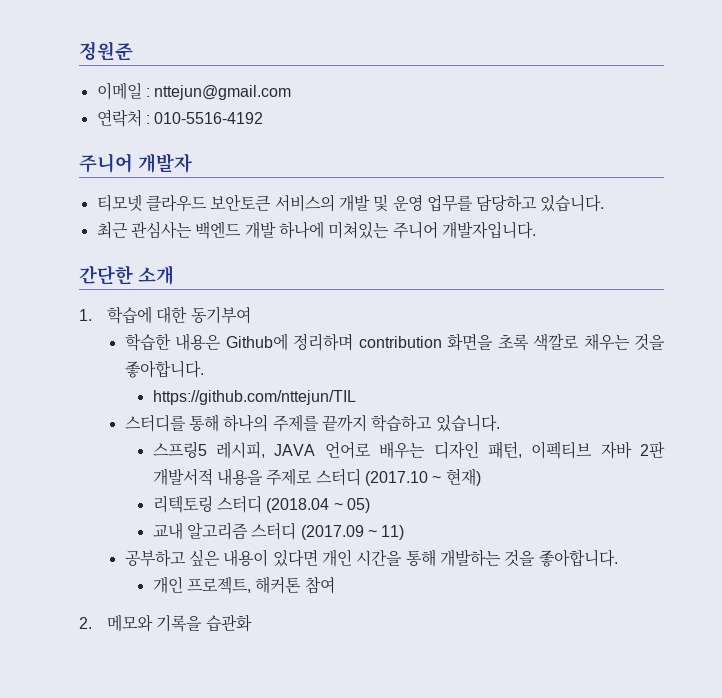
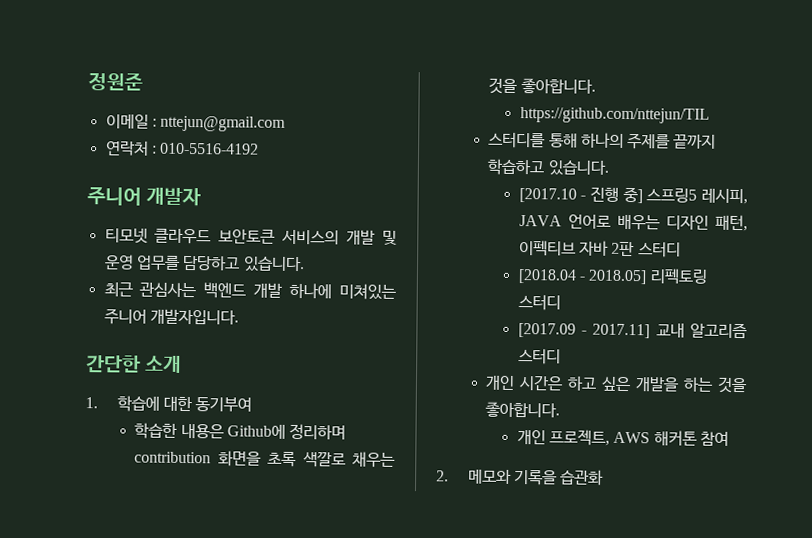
(500, 423) none -> [518,186,643,204] [2017.10 - 진행 중]
[152,468,481,486] [152,495,370,513] [152,522,405,540] [124,549,501,567] 개발서적 내용을 주제로 스터디 (2017.10 ~ 현재) // 리텍토링 스터디 (2018.04 ~ 05) // 교내 알고리즘 스터디 (2017.09 ~ 11) // 공부하고 싶은 내용이 있다면 개인 시간을 통해 개발하는 -> [637,241,681,258] [517,268,708,285] [517,294,561,311] [517,322,748,339] [517,348,561,365] [485,375,715,392] 스터디 // [2018.04 - 2018.05] 리펙토링 스터디 // [2017.09 - 2017.11] 교내 알고리즘 스터디 // 개인 시간은 하고 싶은 개발을 하는
(251, 585) none -> [613,431,651,444] AWS

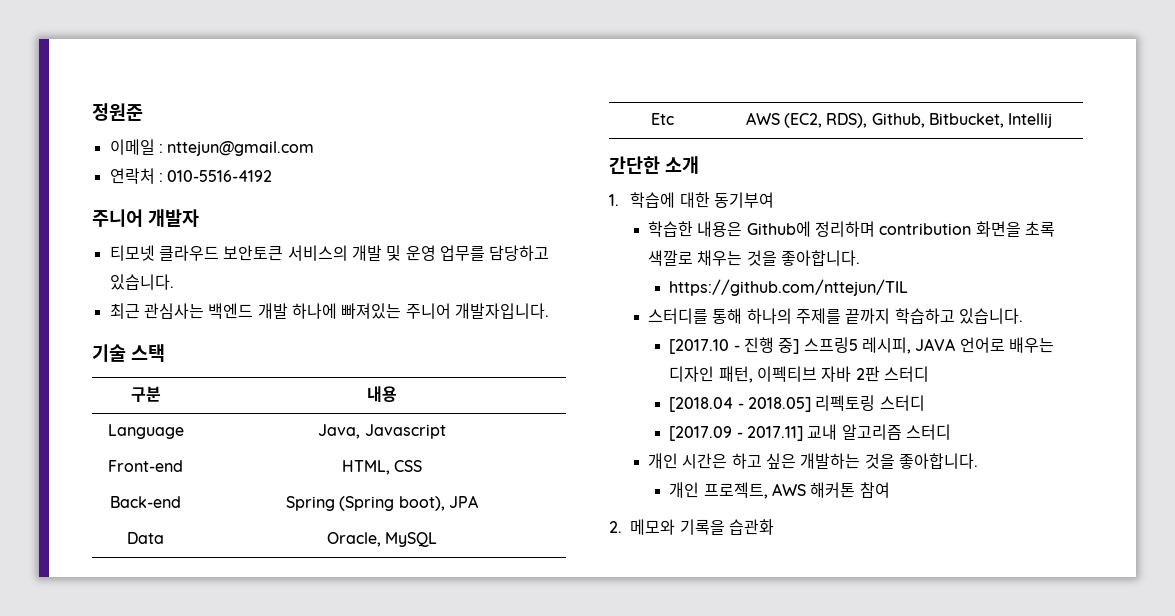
[339,283,397,300] 미쳐있는 -> [341,303,402,319] 빠져있는
(239, 316) none -> [92,344,165,362] [130,386,161,402] [367,386,397,402] [107,424,184,439] [318,424,446,439] [108,460,183,472] [341,460,423,475] [110,496,181,508] [286,495,478,511] [127,532,164,544] [326,532,438,547] [651,113,674,125] [745,112,1053,128] // 기술 스택 // 구분 | 내용 // Language | Java, Javascript // Front-end | HTML, CSS // Back-end | Spring (Spring boot), JPA // Data | Oracle, MySQL // Etc | AWS (EC2, RDS), Github, Bitbucket, Intellij
[635,376,715,392] 개발을 하는 -> [800,453,861,469] 개발하는

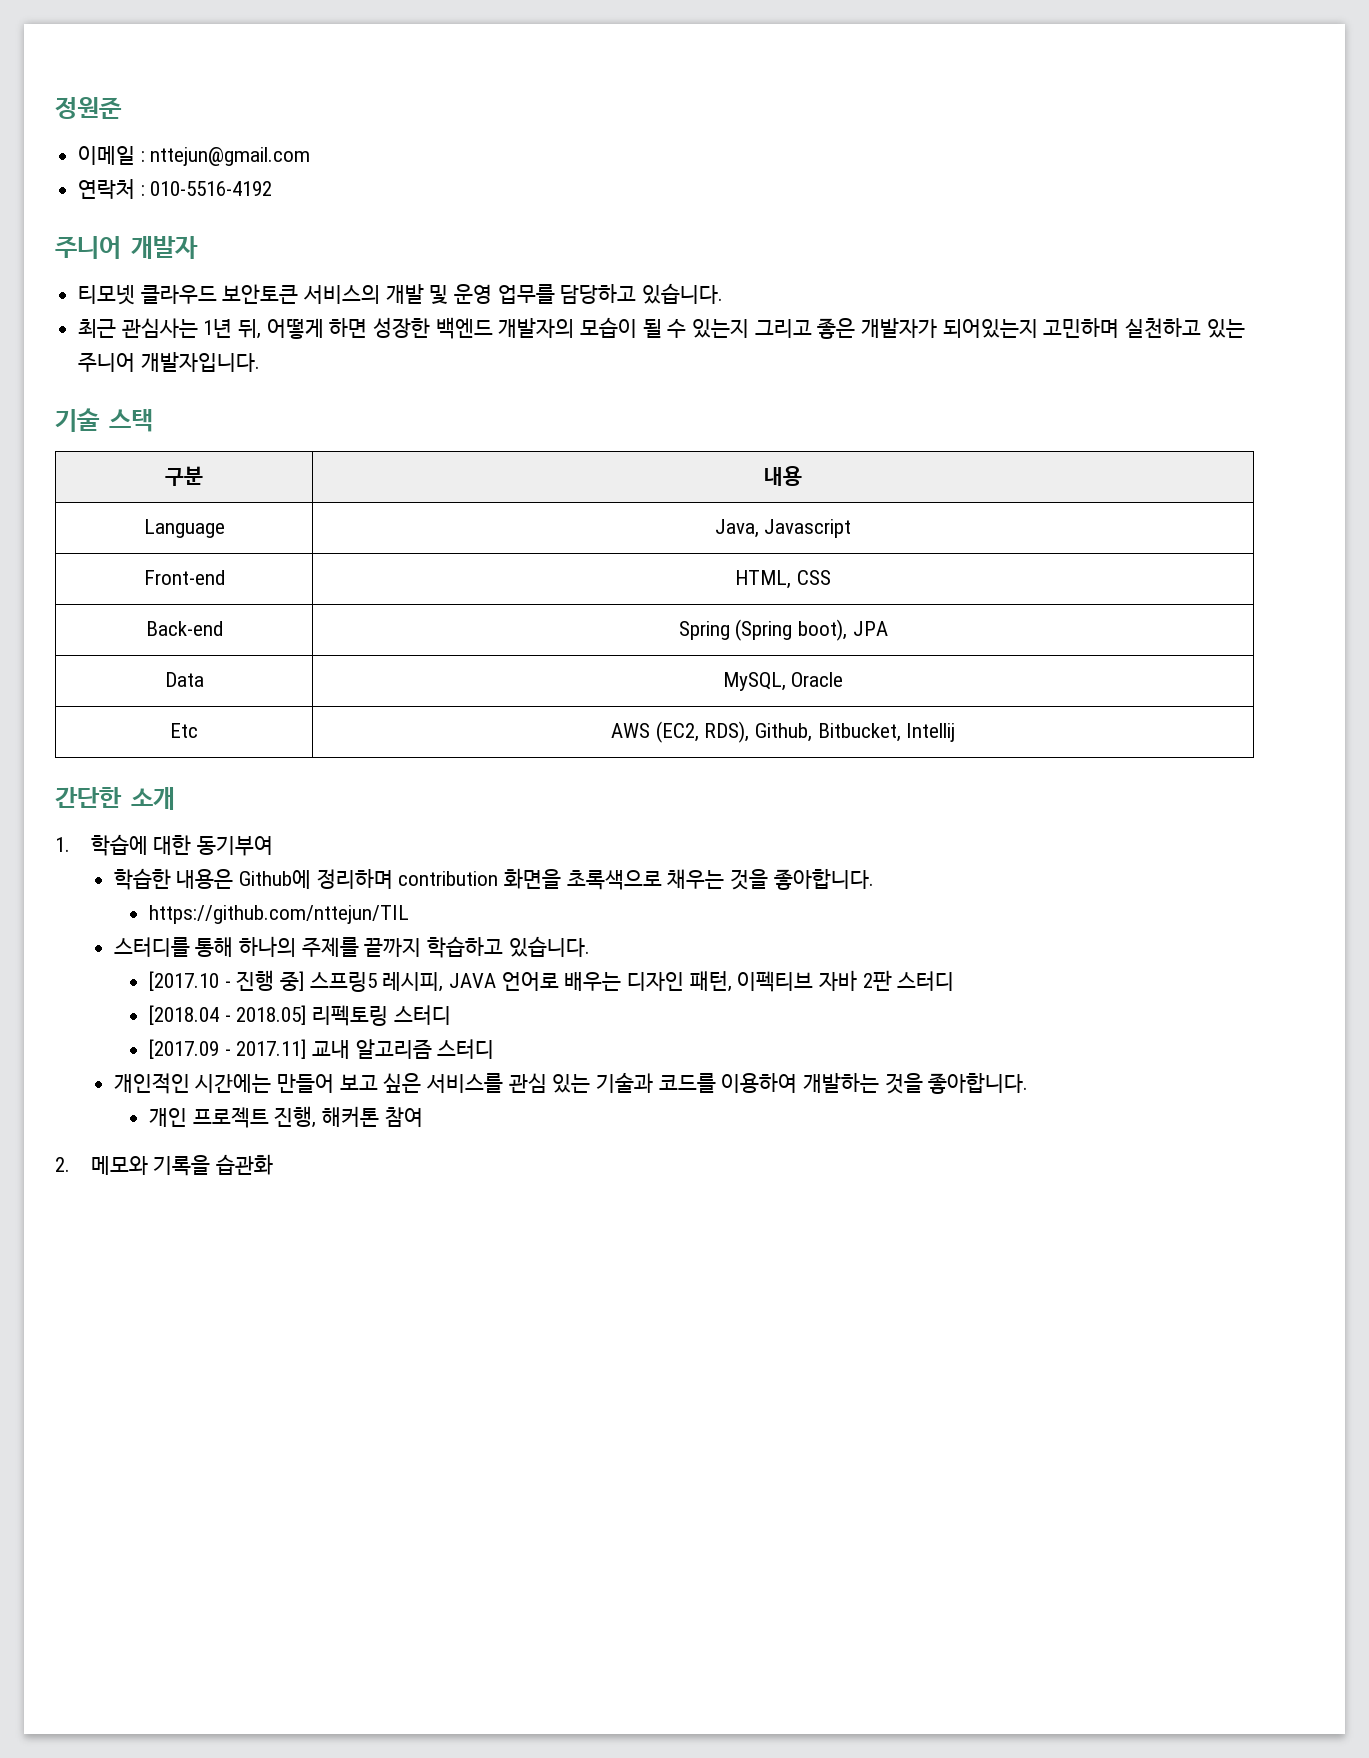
[208,303,402,319] 백엔드 개발 하나에 빠져있는 -> [203,317,1245,339] 1년 뒤, 어떻게 하면 성장한 백엔드 개발자의 모습이 될 수 있는지 그리고 좋은 개발자가 되어있는지 고민하며 실천하고 있는
[326,532,438,547] Oracle, MySQL -> [722,672,844,691] MySQL, Oracle
[1024,221,1055,237] [647,250,693,266] 초록 색깔로 -> [566,870,662,890] 초록색으로
[647,453,796,469] 개인 시간은 하고 싶은 -> [113,1072,798,1094] 개인적인 시간에는 만들어 보고 싶은 서비스를 관심 있는 기술과 코드를 이용하여
[703,482,806,499] 프로젝트, AWS -> [192,1106,317,1128] 프로젝트 진행,

